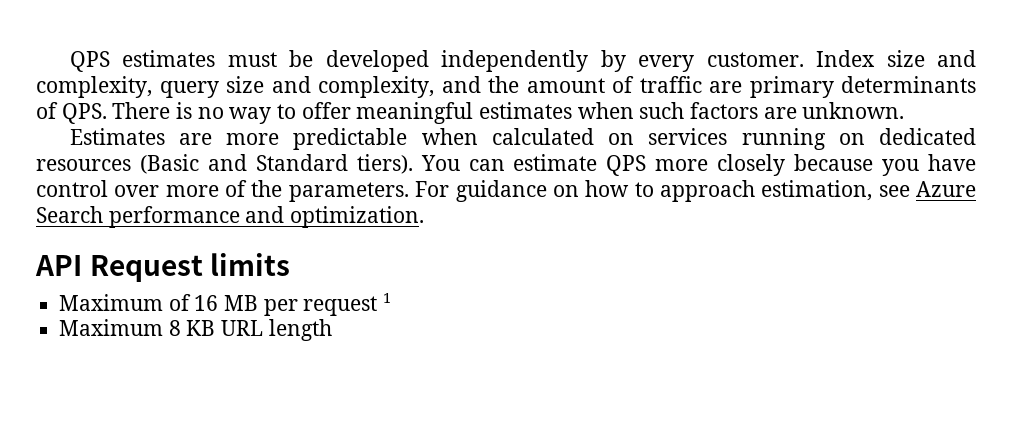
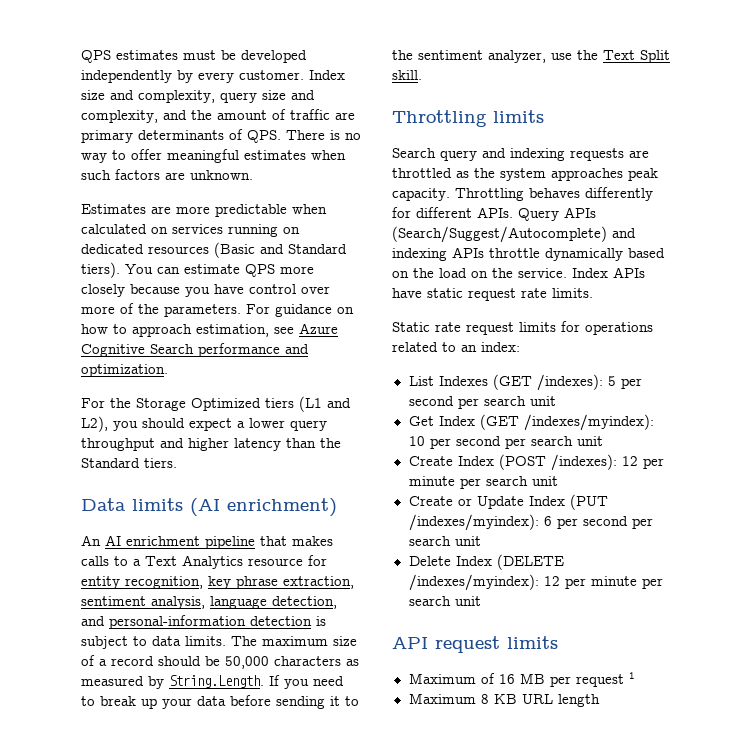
(977, 189) none -> [81,344,145,357] Cognitive
(425, 217) none -> [81,396,351,412] [81,416,327,432] [81,438,341,451] [81,458,177,468] [81,498,337,517] [81,535,333,549] [81,555,327,569] [81,576,354,589] [81,596,337,609] [81,615,326,629] [81,636,357,649] [81,655,359,669] [81,675,344,689] [81,695,359,709] [392,50,670,63] [392,70,422,80] [392,110,544,127] [392,148,649,161] [392,168,658,181] [392,187,653,201] [392,207,596,221] [392,226,636,243] [392,247,665,261] [392,267,645,278] [392,288,593,301] [392,321,653,335] [392,342,520,352] [408,374,642,391] [408,396,556,409] [408,414,654,431] [408,436,603,449] [408,454,664,471] [408,476,558,489] [408,494,608,510] [408,514,653,531] [408,536,481,546] [408,554,564,570] [408,574,663,591] [408,596,481,606] // For the Storage Optimized tiers (L1 and L2), you should expect a lower query throughput and higher latency than the Standard tiers. // Data limits (AI enrichment) // An AI enrichment pipeline that makes calls to a Text Analytics resource for entity recognition, key phrase extraction, sentiment analysis, language detection, and personal-information detection is subject to data limits. The maximum size of a record should be 50,000 characters as measured by String.Length. If you need to break up your data before sending it to the sentiment analyzer, use the Text Split skill. // Throttling limits // Search query and indexing requests are throttled as the system approaches peak capacity. Throttling behaves differently for different APIs. Query APIs (Search/Suggest/Autocomplete) and indexing APIs throttle dynamically based on the load on the service. Index APIs have static request rate limits. // Static rate request limits for operations related to an index: // List Indexes (GET /indexes): 5 per second per search unit // Get Index (GET /indexes/myindex): 10 per second per search unit // Create Index (POST /indexes): 12 per minute per search unit // Create or Update Index (PUT /indexes/myindex): 6 per second per search unit // Delete Index (DELETE /indexes/myindex): 12 per minute per search unit
[89,255,203,282] Request -> [435,636,500,653] request

